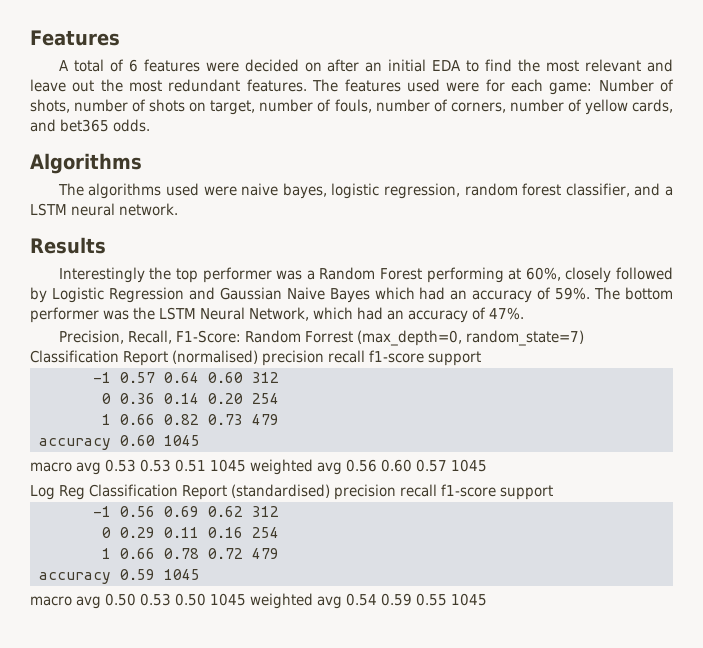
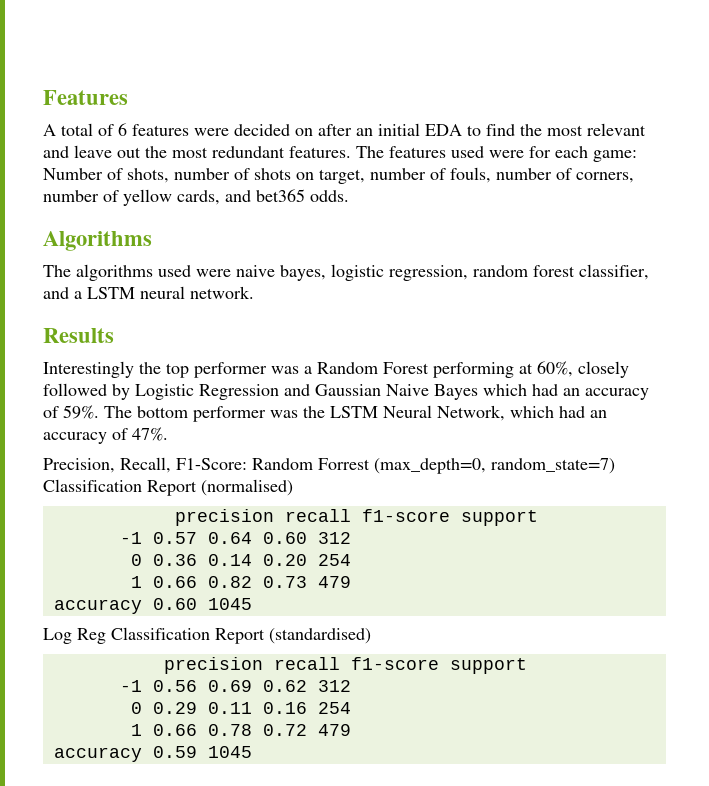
(258, 357) none -> (293, 487) //
[30,459,487,475] // macro avg 0.53 0.53 0.51 1045 weighted avg 0.56 0.60 0.57 1045 -> (252, 604) none
(330, 491) none -> (371, 636) //
[30,593,487,609] // macro avg 0.50 0.53 0.50 1045 weighted avg 0.54 0.59 0.55 1045 -> (252, 752) none

